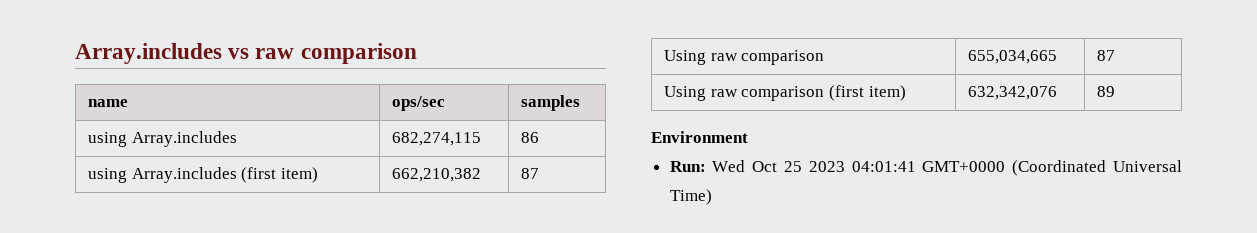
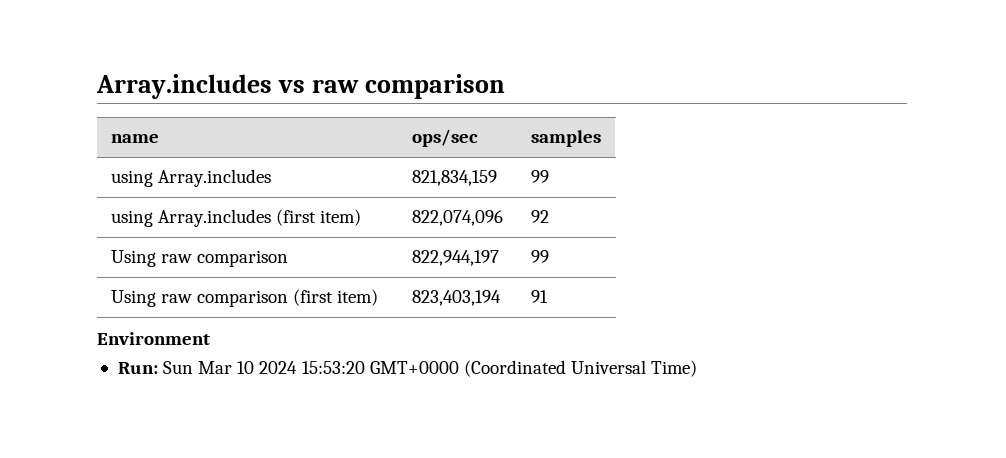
[392,132,482,146] [521,132,540,143] 682,274,115 | 86 -> [411,170,497,186] [530,170,549,183] 821,834,159 | 99
[392,168,482,182] [521,168,540,179] 662,210,382 | 87 -> [411,210,503,226] [530,210,549,223] 822,074,096 | 92
[968,50,1058,64] [1097,50,1116,61] 655,034,665 | 87 -> [411,250,499,266] [530,250,549,263] 822,944,197 | 99
[968,86,1058,100] [1097,86,1116,97] 632,342,076 | 89 -> [411,290,501,306] [530,290,548,303] 823,403,194 | 91
[712,160,916,172] Wed Oct 25 2023 04:01:41 -> [163,361,365,374] Sun Mar 10 2024 15:53:20

